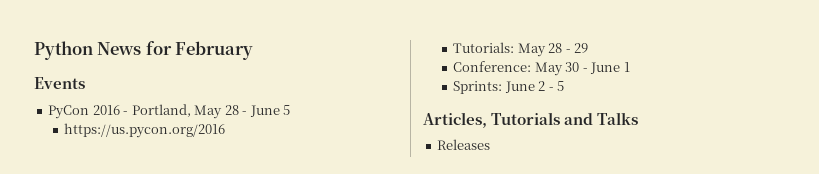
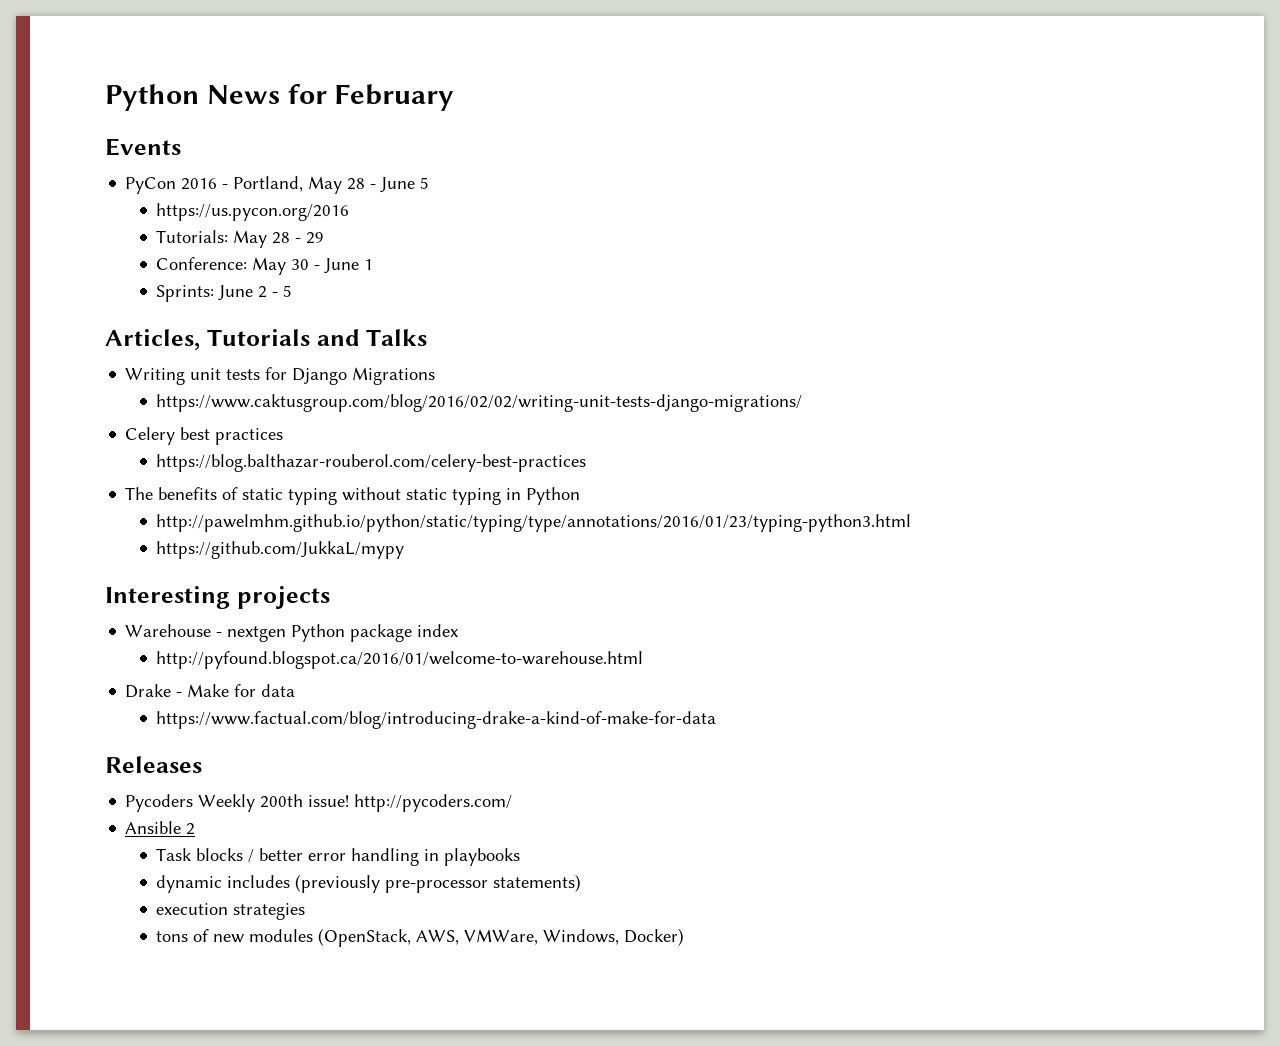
[437,139,491,150] Releases -> [125,367,436,385] [156,394,803,412] [125,427,284,445] [156,454,587,472] [125,487,581,505] [156,514,912,532] [156,541,405,559] [105,586,330,609] [125,624,459,642] [156,651,644,669] [125,684,296,698] [156,711,717,729] [105,756,202,773] [125,794,513,812] [125,821,196,835] [156,848,521,866] [156,874,582,893] [156,903,306,920] [156,928,685,947] Writing unit tests for Django Migrations // https://www.caktusgroup.com/blog/2016/02/02/writing-unit-tests-django-migrations/ // Celery best practices // https://blog.balthazar-rouberol.com/celery-best-practices // The benefits of static typing without static typing in Python // http://pawelmhm.github.io/python/static/typing/type/annotations/2016/01/23/typing-python3.html // https://github.com/JukkaL/mypy // Interesting projects // Warehouse - nextgen Python package index // http://pyfound.blogspot.ca/2016/01/welcome-to-warehouse.html // Drake - Make for data // https://www.factual.com/blog/introducing-drake-a-kind-of-make-for-data // Releases // Pycoders Weekly 200th issue! http://pycoders.com/ // Ansible 2 // Task blocks / better error handling in playbooks // dynamic includes (previously pre-processor statements) // execution strategies // tons of new modules (OpenStack, AWS, VMWare, Windows, Docker)

